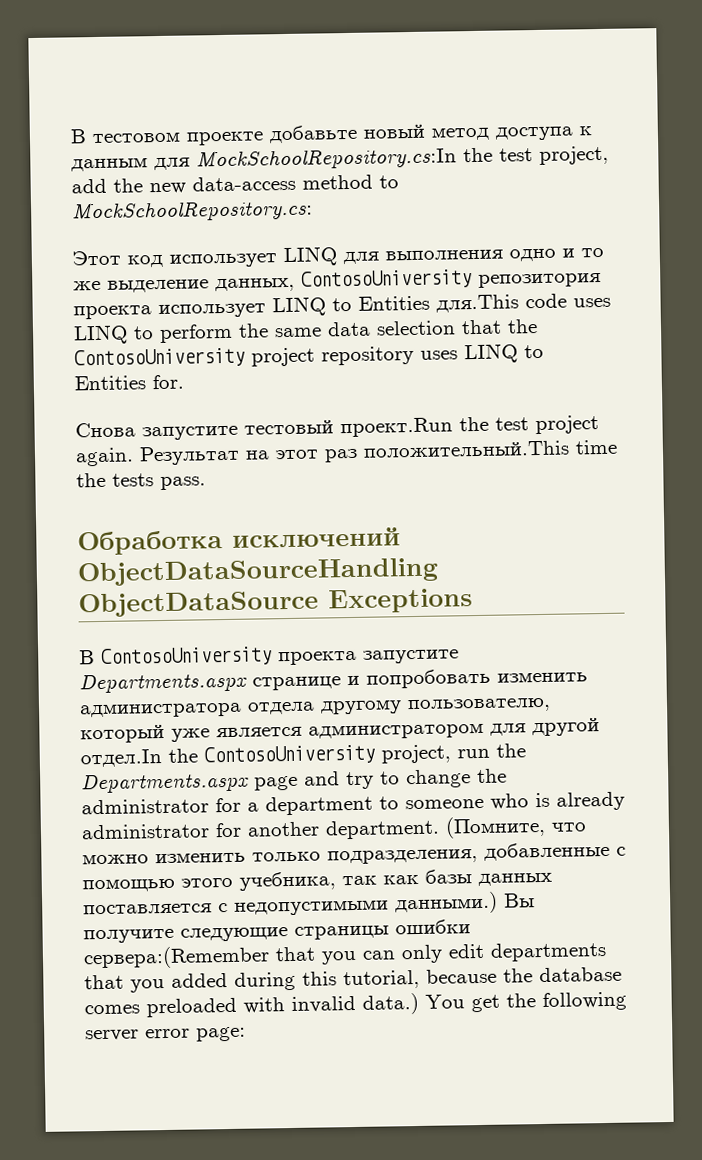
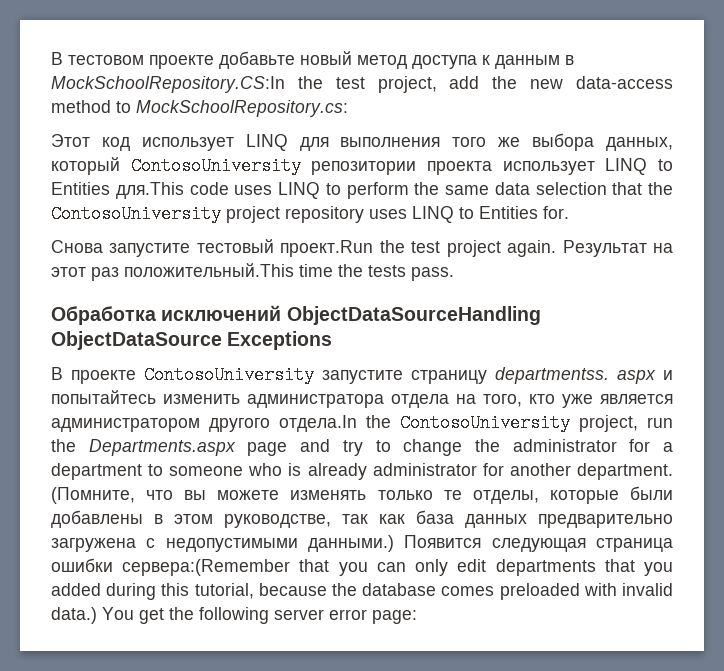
[154,147,457,171] для MockSchoolRepository.cs:In -> [565,55,574,65] [51,76,285,93] в MockSchoolRepository.CS:In
[509,247,604,262] [73,269,601,293] одно и то же выделение данных, ContosoUniversity репозитория -> [452,133,674,151] [51,157,417,175] того же выбора данных, который ContosoUniversity репозитории
[101,646,459,667] [79,668,588,694] [79,697,551,719] [80,717,600,744] [80,749,162,768] ContosoUniversity проекта запустите Departments.aspx странице и попробовать изменить администратора отдела другому пользователю, который уже является администратором для другой отдел.In -> [71,366,673,384] [51,390,673,408] [51,415,357,432] проекте ContosoUniversity запустите страницу departmentss. aspx и попытайтесь изменить администратора отдела на того, кто уже является администратором другого отдела.In
[82,841,626,865] [82,869,552,893] [83,891,535,916] [83,925,389,944] можно изменить только подразделения, добавленные с помощью этого учебника, так как базы данных поставляется с недопустимыми данными.) Вы получите следующие страницы -> [184,486,673,504] [51,510,673,528] [51,535,673,552] вы можете изменять только те отделы, которые были добавлены в этом руководстве, так как база данных предварительно загружена с недопустимыми данными.) Появится следующая страница

